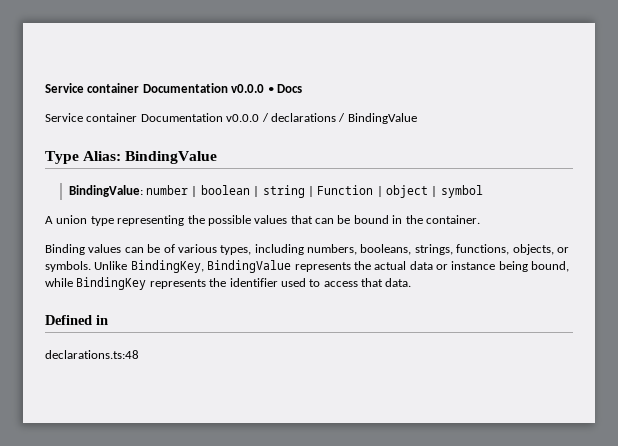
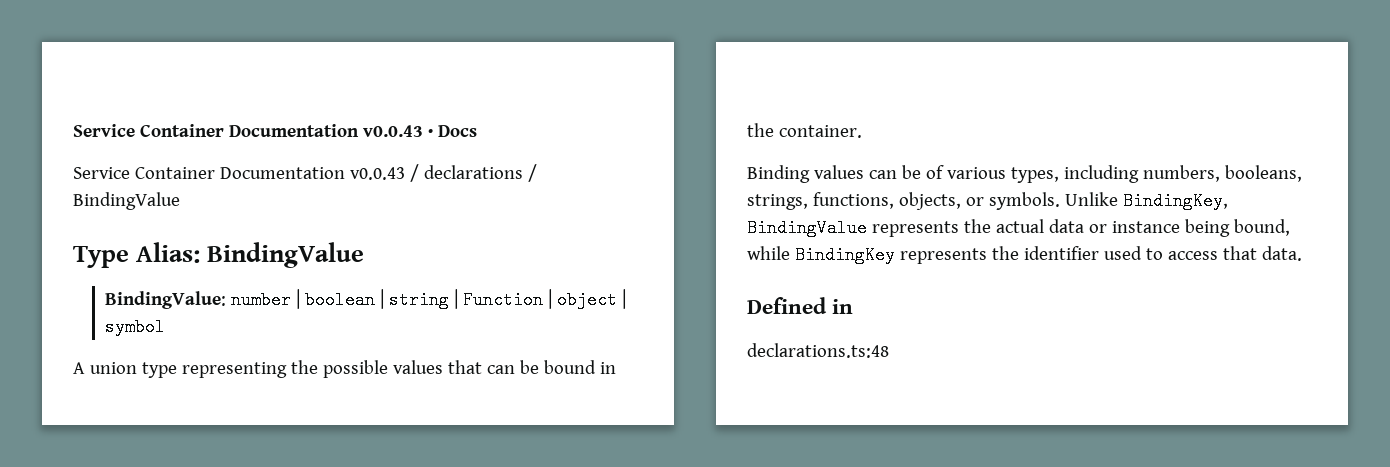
[45,83,265,93] Service container Documentation v0.0.0 -> [73,124,423,137] Service Container Documentation v0.0.43
[86,113,260,122] container Documentation v0.0.0 -> [134,167,405,180] Container Documentation v0.0.43

